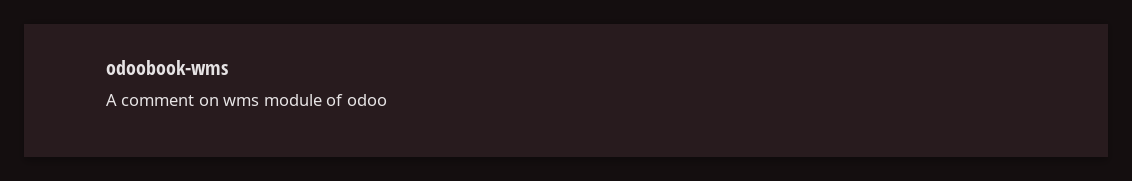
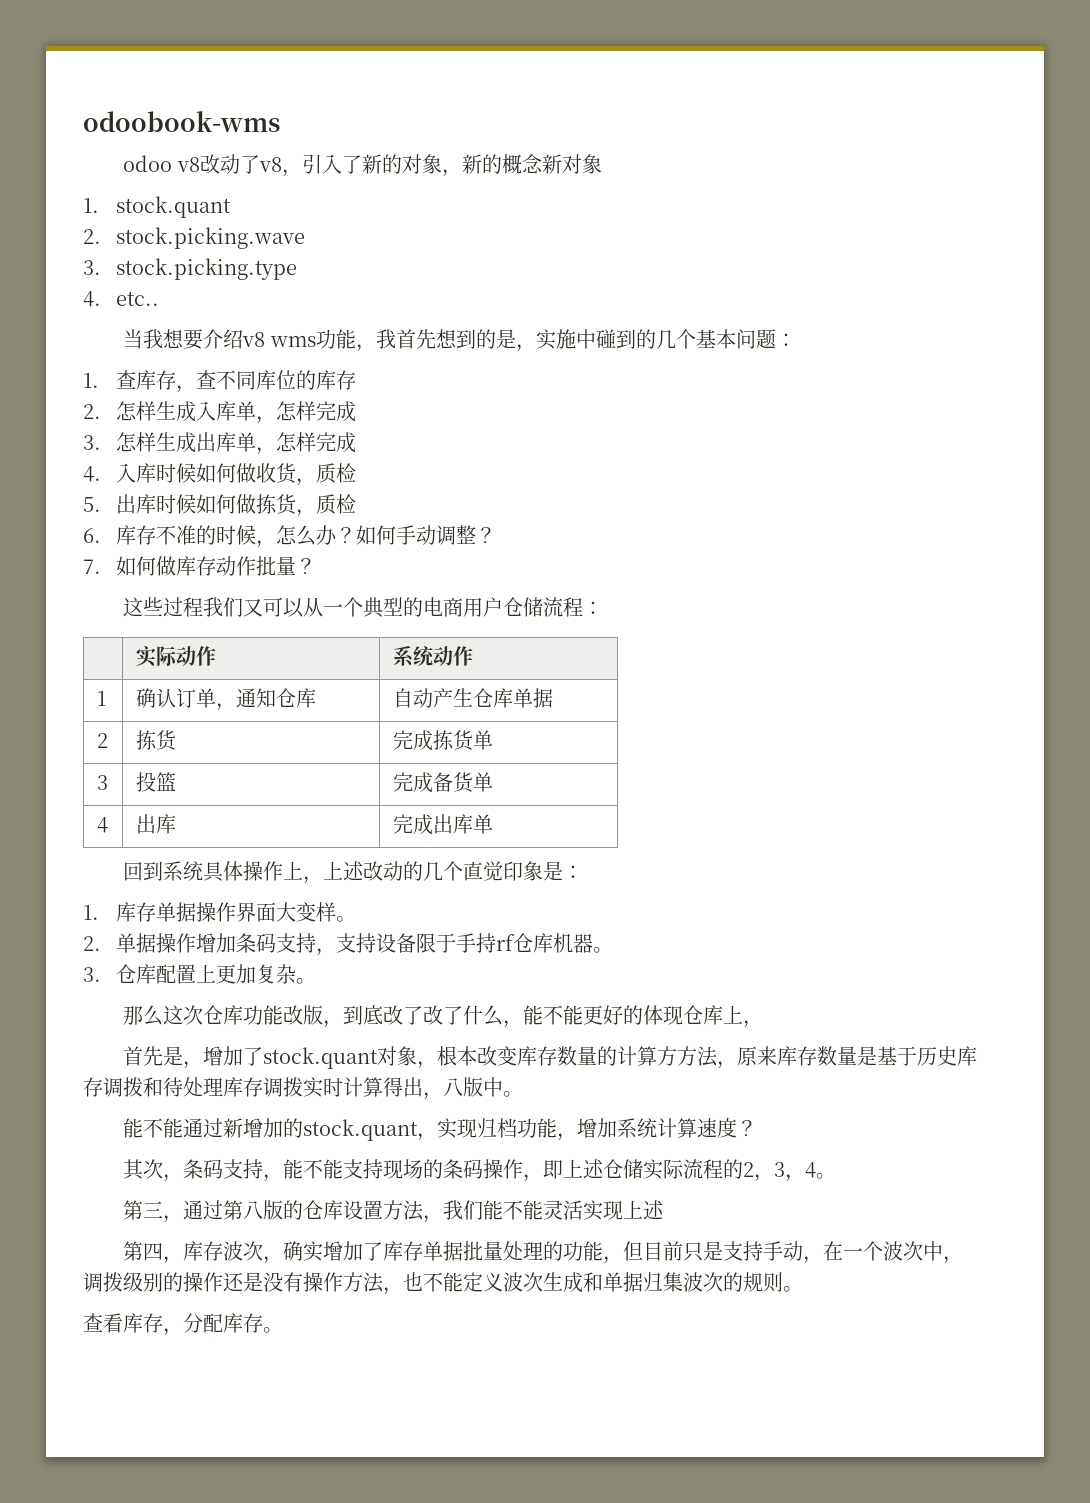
[106,94,387,106] A comment on wms module of odoo -> [123,154,602,177] [83,196,231,218] [83,227,305,249] [83,258,297,280] [83,291,159,307] [123,329,796,352] [83,370,356,393] [83,401,356,424] [83,432,356,455] [83,463,356,486] [83,494,356,517] [83,525,496,548] [83,556,316,576] [123,597,604,618] [135,646,216,667] [392,645,473,667] [96,691,106,706] [135,688,316,711] [392,688,553,708] [96,733,108,748] [135,730,178,751] [392,730,493,751] [96,775,108,790] [135,772,176,792] [392,772,493,793] [96,817,108,833] [135,814,176,834] [392,814,493,835] [123,861,584,884] [83,902,356,922] [83,933,613,956] [83,964,316,984] [123,1005,764,1028] [123,1046,978,1069] [83,1077,523,1100] [123,1117,758,1141] [123,1159,837,1182] [123,1200,665,1223] [123,1241,964,1264] [83,1272,803,1295] [83,1313,283,1336] odoo v8改动了v8，引入了新的对象，新的概念新对象 // 1. stock.quant // 2. stock.picking.wave // 3. stock.picking.type // 4. etc.. // 当我想要介绍v8 wms功能，我首先想到的是，实施中碰到的几个基本问题： // 1.查库存，查不同库位的库存 // 2.怎样生成入库单，怎样完成 // 3.怎样生成出库单，怎样完成 // 4.入库时候如何做收货，质检 // 5.出库时候如何做拣货，质检 // 6.库存不准的时候，怎么办？如何手动调整？ // 7.如何做库存动作批量？ // 这些过程我们又可以从一个典型的电商用户仓储流程： // | 实际动作 | 系统动作 // 1 | 确认订单，通知仓库 | 自动产生仓库单据 // 2 | 拣货 | 完成拣货单 // 3 | 投篮 | 完成备货单 // 4 | 出库 | 完成出库单 // 回到系统具体操作上，上述改动的几个直觉印象是： // 1.库存单据操作界面大变样。 // 2.单据操作增加条码支持，支持设备限于手持rf仓库机器。 // 3.仓库配置上更加复杂。 // 那么这次仓库功能改版，到底改了改了什么，能不能更好的体现仓库上， // 首先是，增加了stock.quant对象，根本改变库存数量的计算方方法，原来库存数量是基于历史库存调拨和待处理库存调拨实时计算得出，八版中。 // 能不能通过新增加的stock.quant，实现归档功能，增加系统计算速度？ // 其次，条码支持，能不能支持现场的条码操作，即上述仓储实际流程的2，3，4。 // 第三，通过第八版的仓库设置方法，我们能不能灵活实现上述 // 第四，库存波次，确实增加了库存单据批量处理的功能，但目前只是支持手动，在一个波次中，调拨级别的操作还是没有操作方法，也不能定义波次生成和单据归集波次的规则。 // 查看库存，分配库存。

